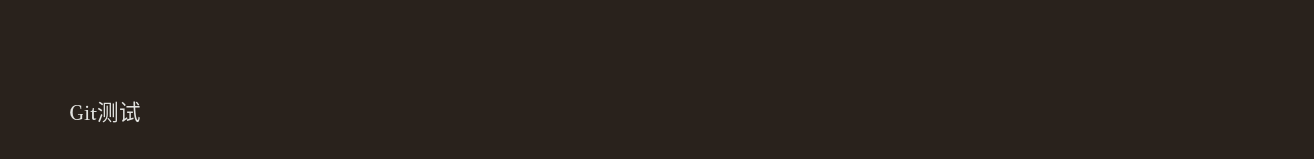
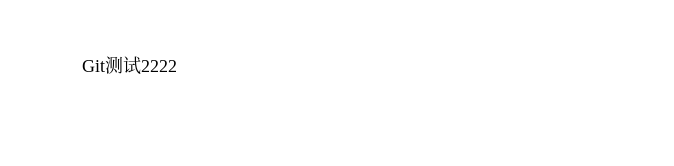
(141, 112) none -> [141,60,177,72] 2222

